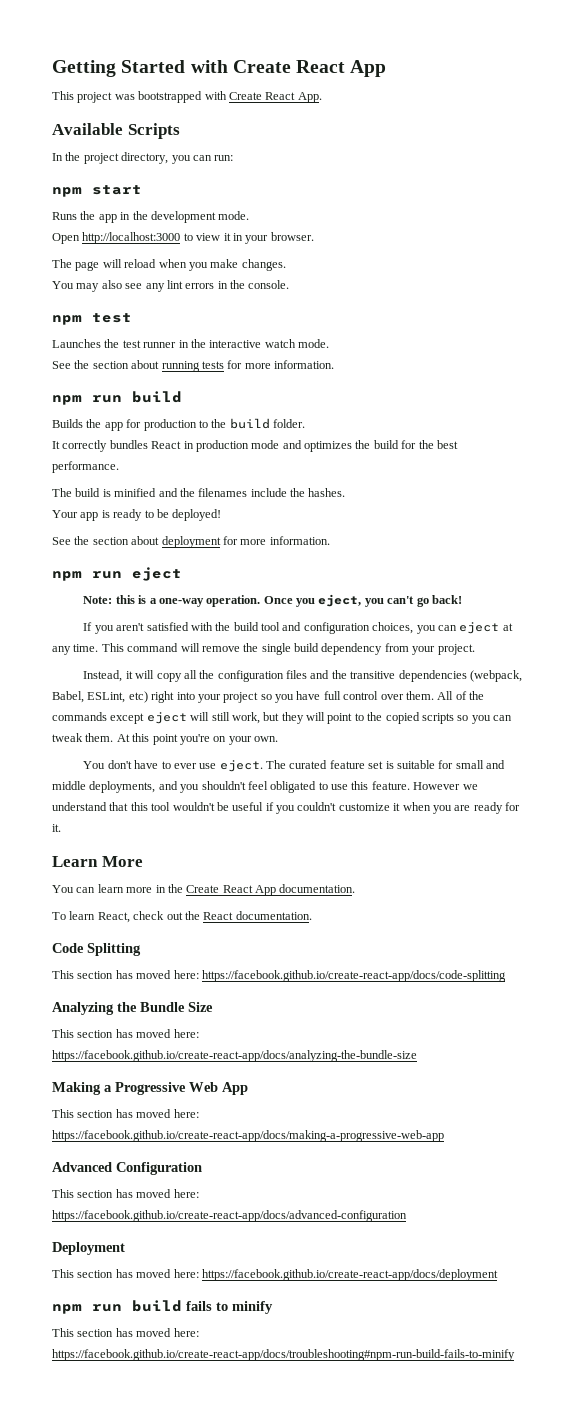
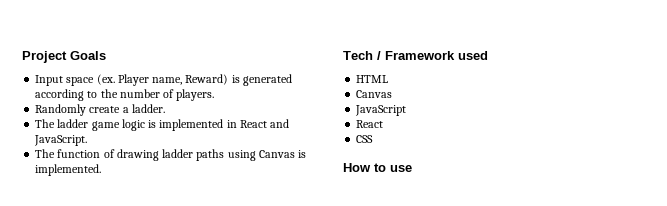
[52,60,387,77] [52,91,322,103] [52,123,180,139] [52,152,234,164] [52,185,142,197] [52,211,250,223] [52,232,314,244] [52,259,286,271] [52,280,290,292] [52,313,132,325] [52,339,329,348] [52,360,334,372] [52,391,182,405] [52,418,305,431] [52,440,458,452] [52,461,119,473] [52,488,346,497] [52,509,222,521] [52,536,330,548] [52,567,182,581] [83,594,462,607] [83,622,513,634] [52,643,475,655] [83,670,522,682] [52,691,484,703] [52,712,512,724] [52,733,278,745] [83,760,506,772] [52,781,478,793] [52,802,520,814] [52,824,61,832] [52,856,143,867] [52,884,356,896] [52,911,312,923] [52,943,141,956] [52,970,506,982] [52,1002,213,1015] [52,1029,199,1038] [52,1050,417,1062] [52,1082,248,1095] [52,1109,199,1118] [52,1130,444,1142] [52,1162,202,1175] [52,1189,199,1198] [52,1210,407,1222] [52,1242,125,1255] [52,1269,498,1281] [52,1300,273,1314] [52,1328,199,1337] [52,1349,515,1361] Getting Started with Create React App // This project was bootstrapped with Create React App. // Available Scripts // In the project directory, you can run: // npm start // Runs the app in the development mode. // Open http://localhost:3000 to view it in your browser. // The page will reload when you make changes. // You may also see any lint errors in the console. // npm test // Launches the test runner in the interactive watch mode. // See the section about running tests for more information. // npm run build // Builds the app for production to the build folder. // It correctly bundles React in production mode and optimizes the build for the best performance. // The build is minified and the filenames include the hashes. // Your app is ready to be deployed! // See the section about deployment for more information. // npm run eject // Note: this is a one-way operation. Once you eject, you can't go back! // If you aren't satisfied with the build tool and configuration choices, you can eject at any time. This command will remove the single build dependency from your project. // Instead, it will copy all the configuration files and the transitive dependencies (webpack, Babel, ESLint, etc) right into your project so you have full control over them. All of the commands except eject will still work, but they will point to the copied scripts so you can tweak them. At this point you're on your own. // You don't have to ever use eject. The curated feature set is suitable for small and middle deployments, and you shouldn't feel obligated to use this feature. However we understand that this tool wouldn't be useful if you couldn't customize it when you are ready for it. // Learn More // You can learn more in the Create React App documentation. // To learn React, check out the React documentation. // Code Splitting // This section has moved here: https://facebook.github.io/create-react-app/docs/code-splitting // Analyzing the Bundle Size // This section has moved here: https://facebook.github.io/create-react-app/docs/analyzing-the-bundle-size // Making a Progressive Web App // This section has moved here: https://facebook.github.io/create-react-app/docs/making-a-progressive-web-app // Advanced Configuration // This section has moved here: https://facebook.github.io/create-react-app/docs/advanced-configuration // Deployment // This section has moved here: https://facebook.github.io/create-react-app/docs/deployment // npm run build fails to minify // This section has moved here: https://facebook.github.io/create-react-app/docs/troubleshooting#npm-run-build-fails-to-minify -> [22,51,106,63] [35,74,292,86] [35,89,215,101] [35,104,165,116] [35,119,290,131] [34,135,88,146] [35,149,307,161] [35,164,102,176] [343,51,488,60] [356,75,389,83] [356,90,393,98] [355,105,407,116] [356,120,384,128] [356,135,374,143] [343,163,412,172] Project Goals // Input space (ex. Player name, Reward) is generated according to the number of players. // Randomly create a ladder. // The ladder game logic is implemented in React and JavaScript. // The function of drawing ladder paths using Canvas is implemented. // Tech / Framework used // HTML // Canvas // JavaScript // React // CSS // How to use

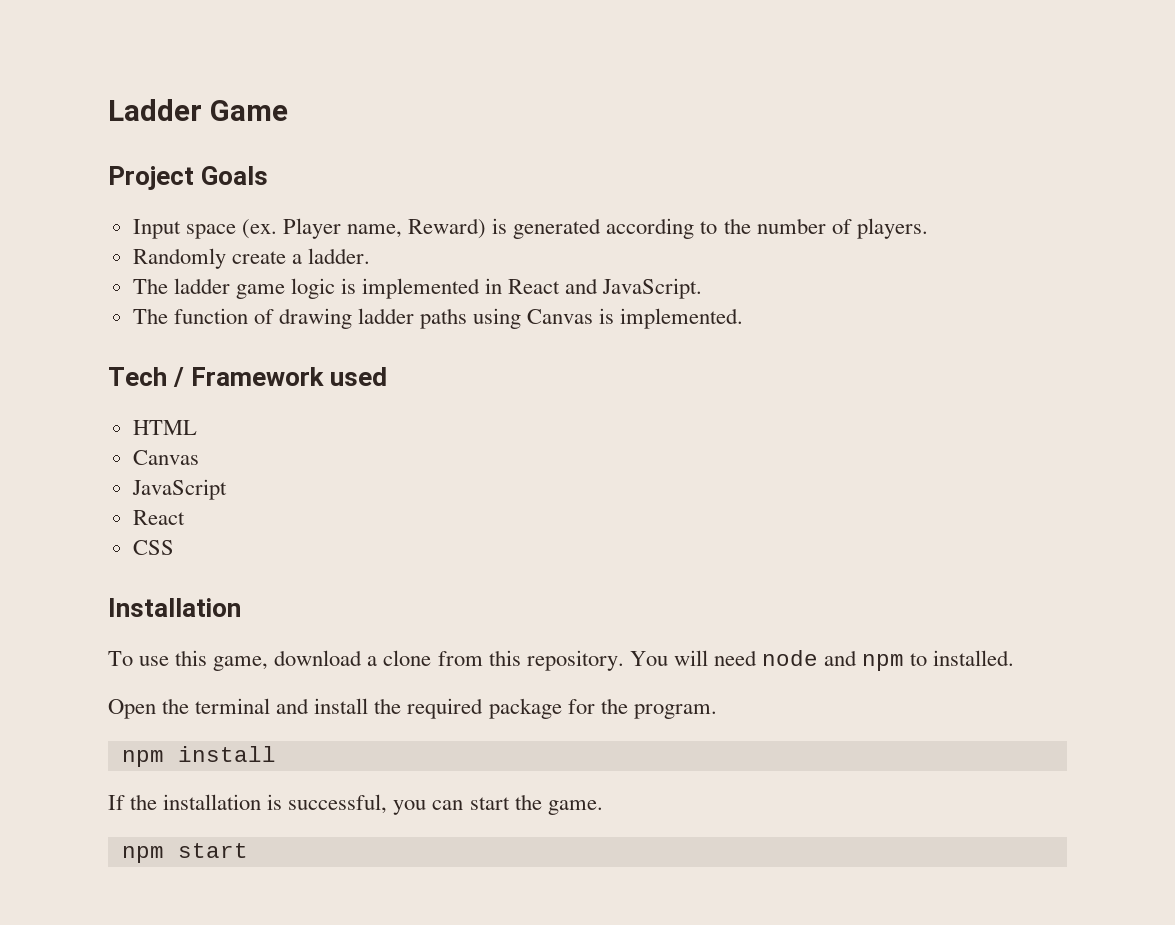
(22, 57) none -> [108,99,288,121] Ladder Game //
[343,163,412,172] How to use -> [108,598,241,617] [108,650,1015,671] [108,698,717,719] [121,746,276,767] [108,794,603,815] [121,843,248,863] Installation // To use this game, download a clone from this repository. You will need node and npm to installed. // Open the terminal and install the required package for the program. // npm install // If the installation is successful, you can start the game. // npm start

